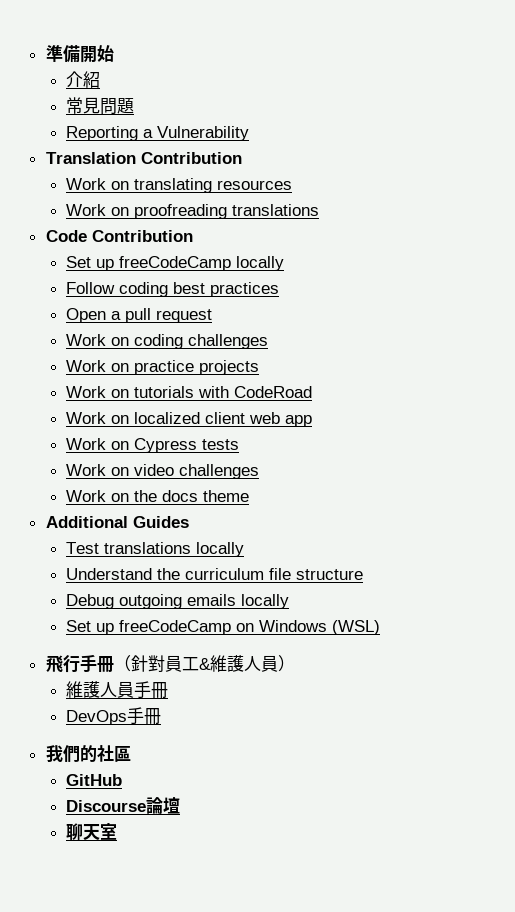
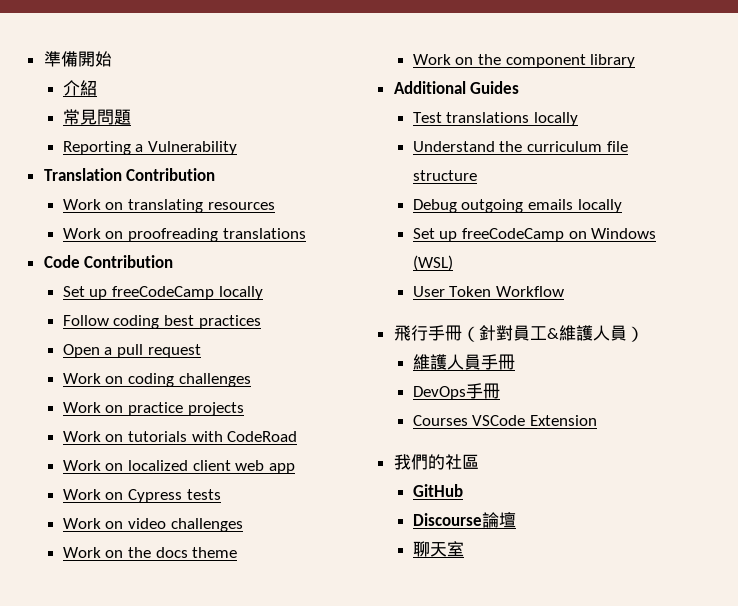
(249, 496) none -> [412,54,636,68] // Work on the component library
(380, 627) none -> [412,286,565,297] // User Token Workflow
(161, 716) none -> [412,415,598,426] // Courses VSCode Extension

